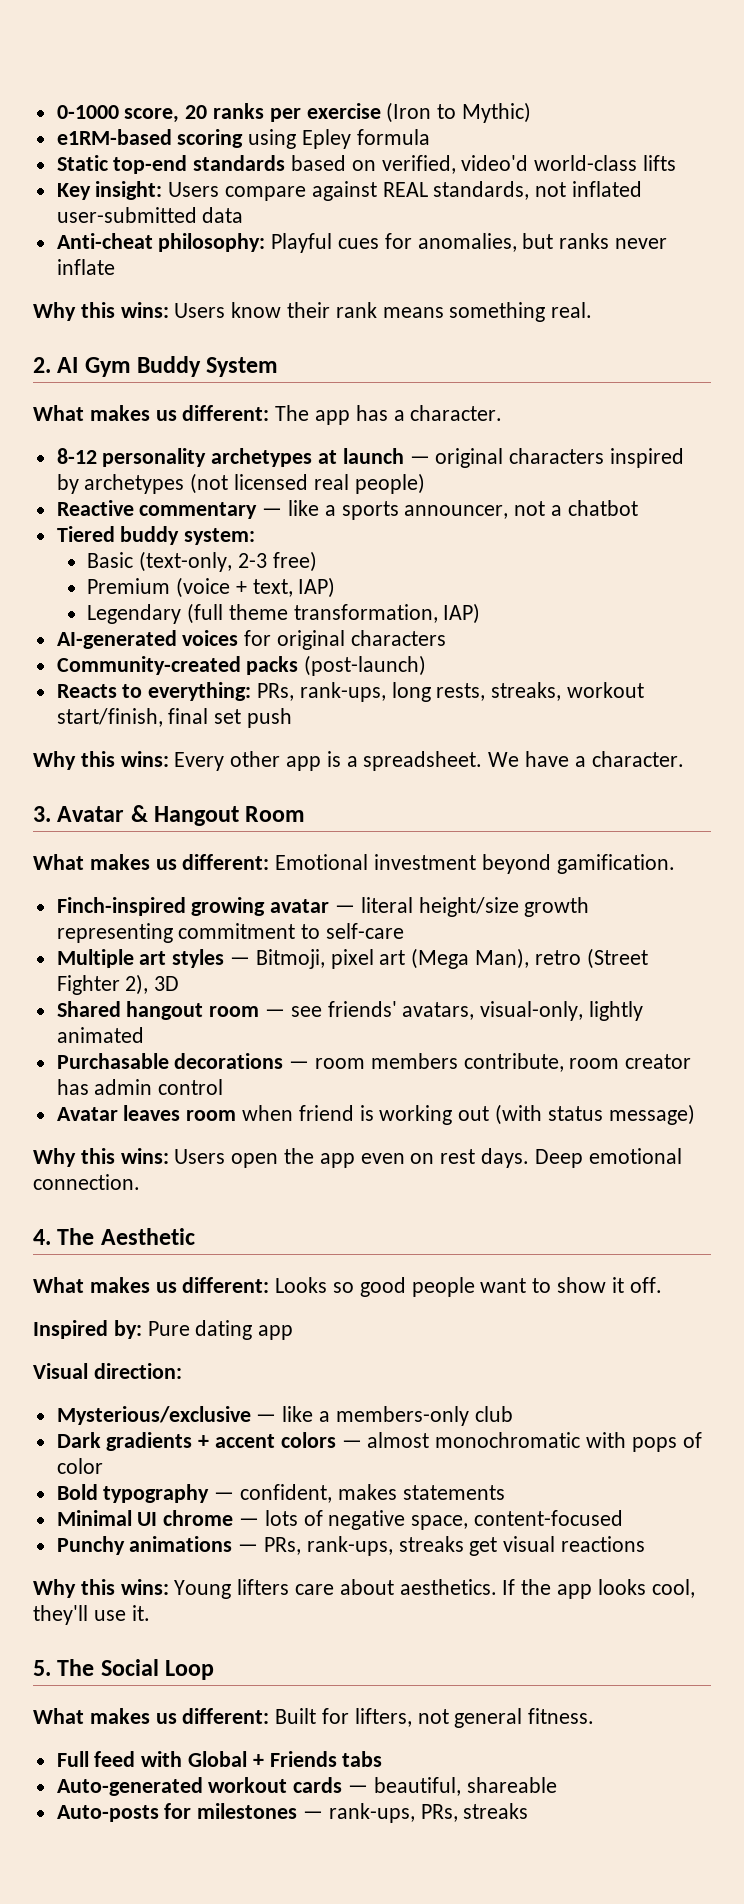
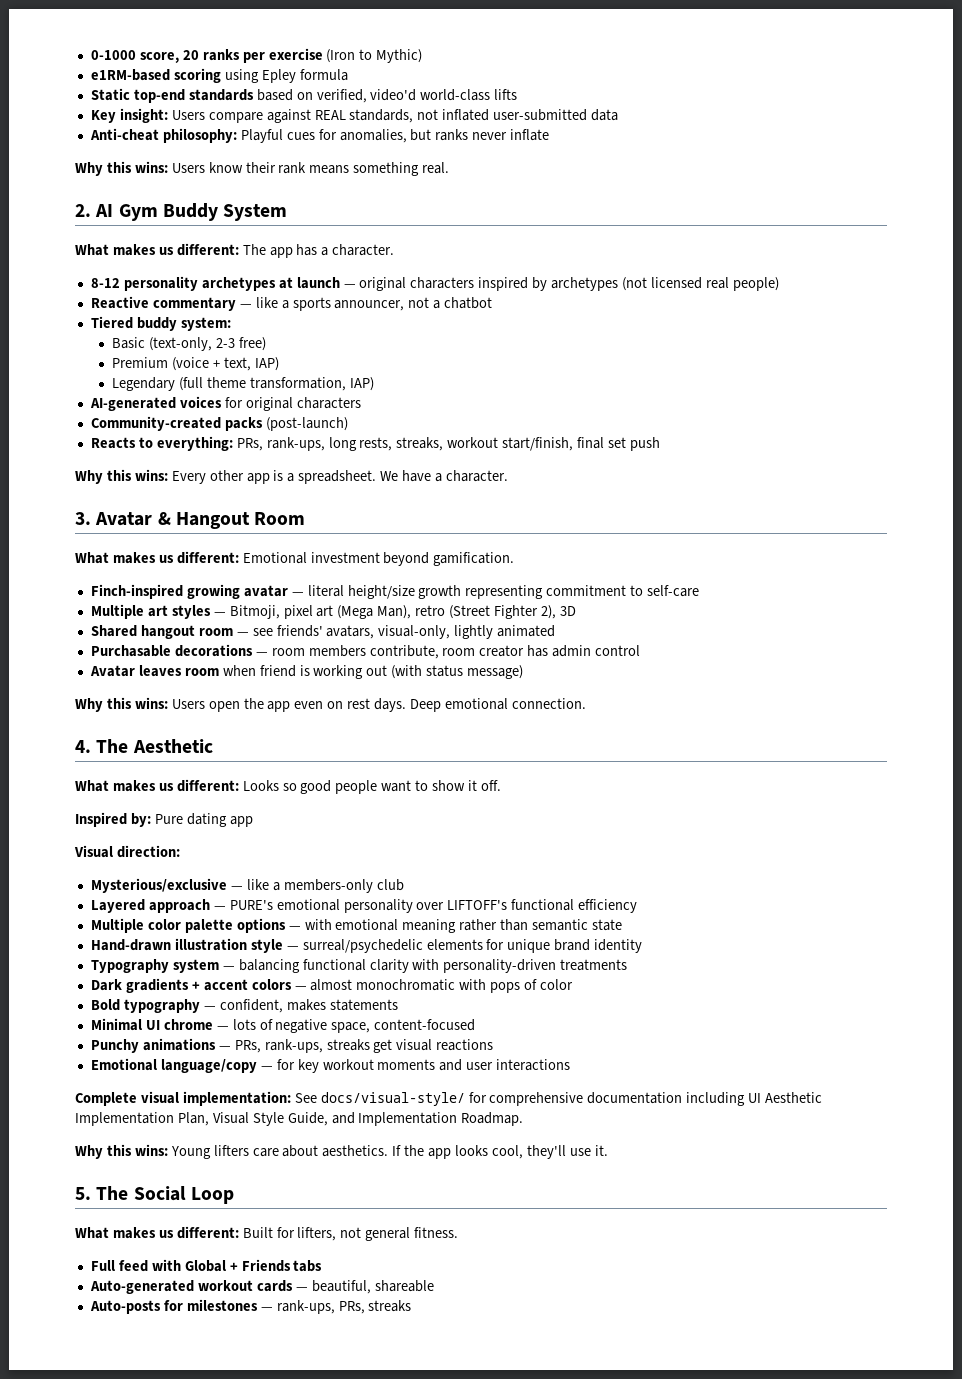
(513, 1414) none -> [90,899,638,913] [90,918,623,933] [90,938,643,953] [90,959,628,973] // Layered approach — PURE's emotional personality over LIFTOFF's functional efficiency // Multiple color palette options — with emotional meaning rather than semantic state // Hand-drawn illustration style — surreal/psychedelic elements for unique brand identity // Typography system — balancing functional clarity with personality-driven treatments
(646, 1544) none -> [90,1058,571,1073] [75,1091,823,1106] [75,1112,524,1126] // Emotional language/copy — for key workout moments and user interactions // Complete visual implementation: See docs/visual-style/ for comprehensive documentation including UI Aesthetic Implementation Plan, Visual Style Guide, and Implementation Roadmap.

